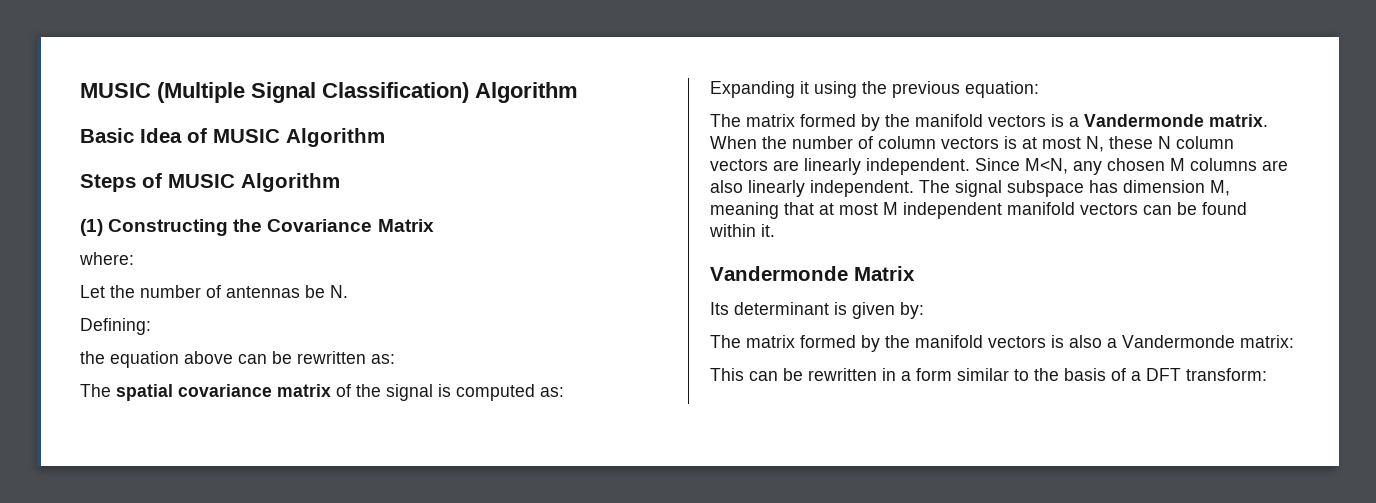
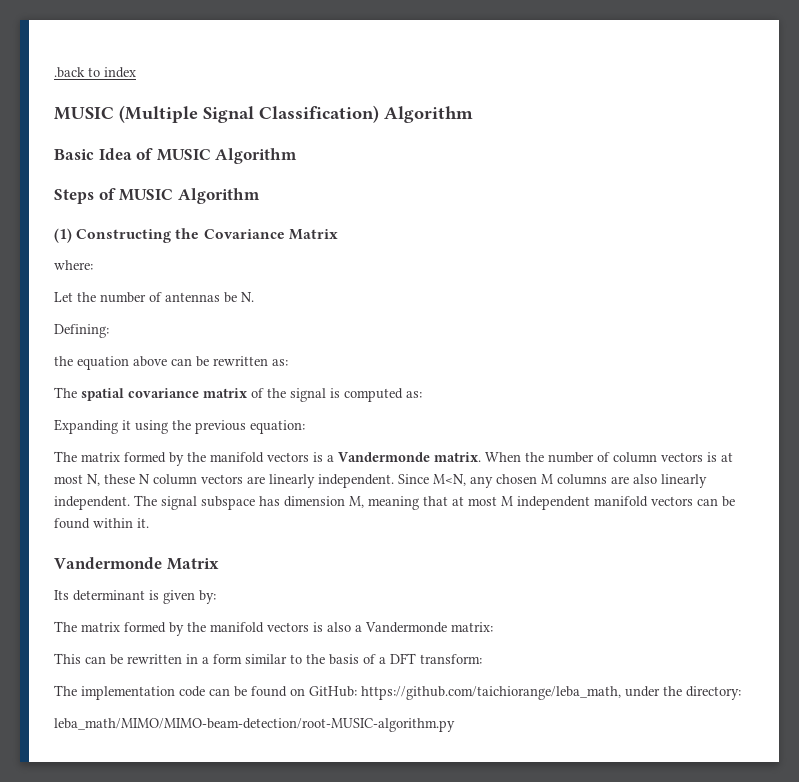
(80, 90) none -> [54,67,136,78] .back to index //
(1267, 374) none -> [54,685,741,700] [54,718,455,732] // The implementation code can be found on GitHub: https://github.com/taichiorange/leba_math, under the directory: // leba_math/MIMO/MIMO-beam-detection/root-MUSIC-algorithm.py

